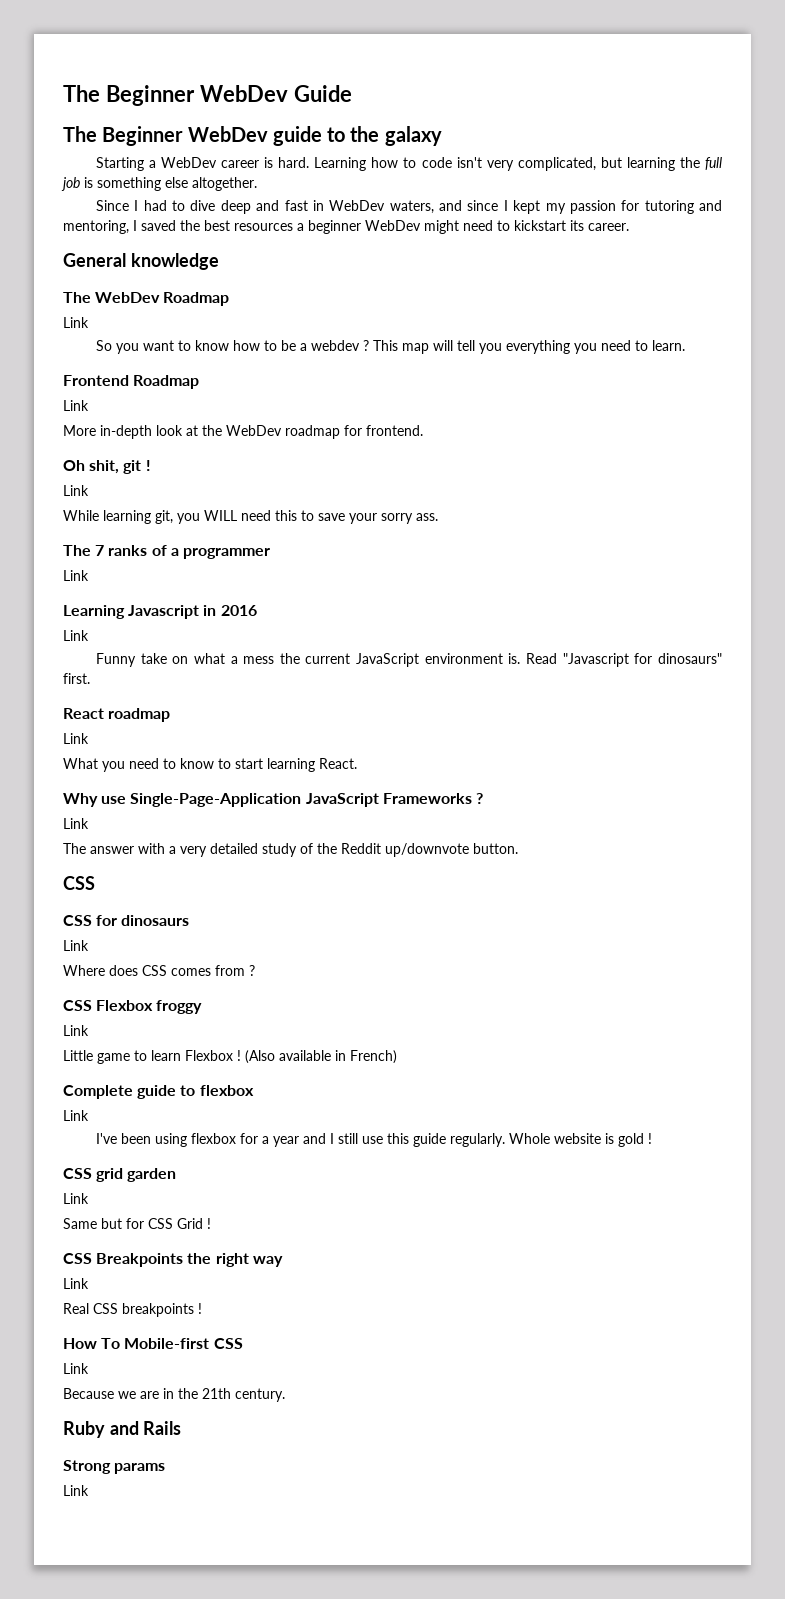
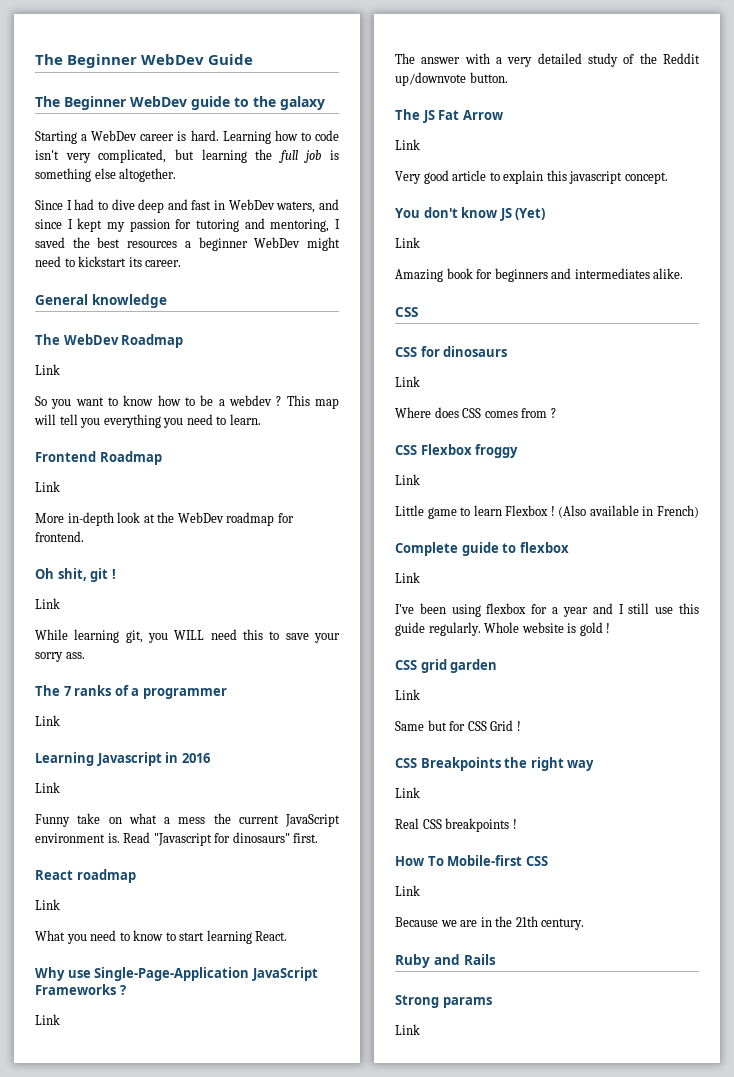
(518, 848) none -> [395,109,503,123] [395,139,420,150] [395,170,668,184] [395,207,546,221] [395,237,420,248] [395,268,684,282] // The JS Fat Arrow // Link // Very good article to explain this javascript concept. // You don't know JS (Yet) // Link // Amazing book for beginners and intermediates alike.

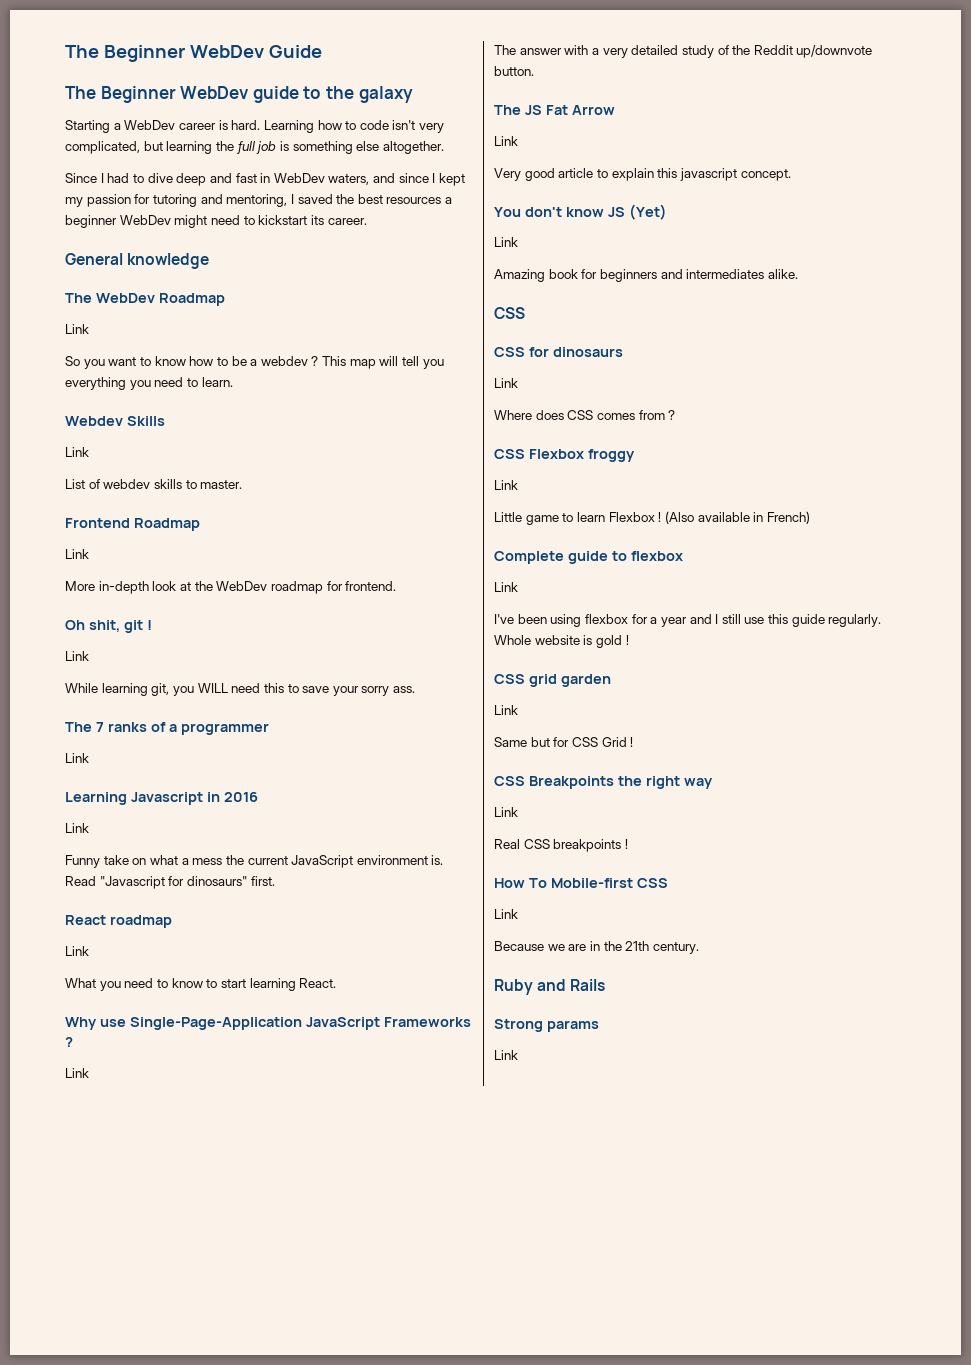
(261, 419) none -> [65,416,165,426] [65,447,89,457] [65,479,243,489] // Webdev Skills // Link // List of webdev skills to master.

